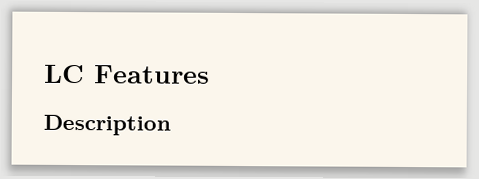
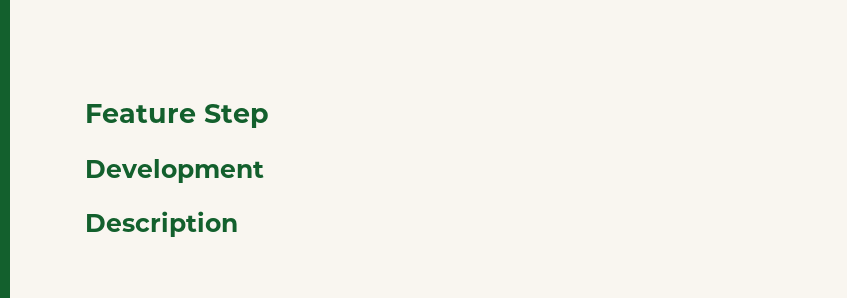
[44,64,210,84] LC Features -> [85,104,269,128] [85,159,264,183] Feature Step // Development

